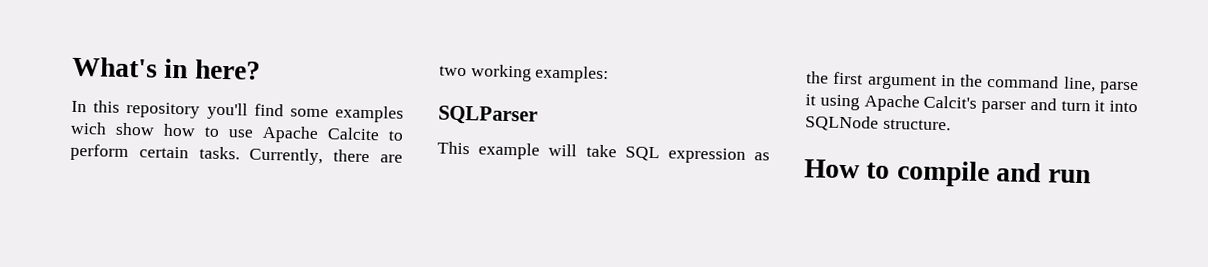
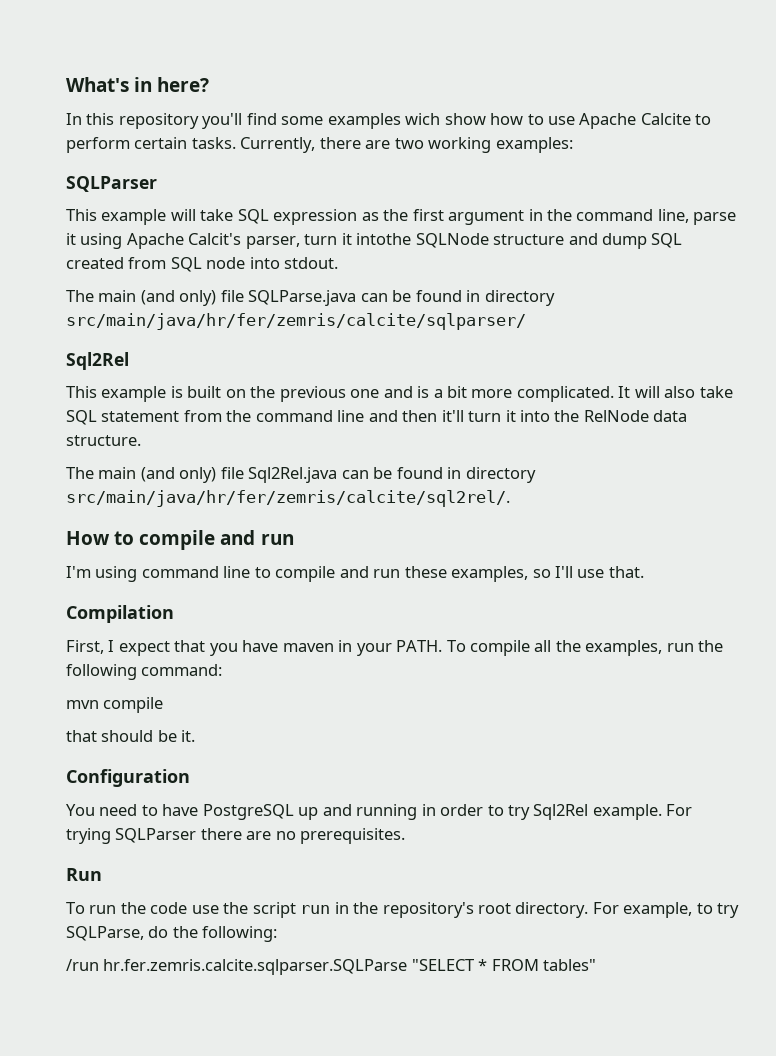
[981,97,1138,114] [805,115,951,132] parser and turn it into SQLNode structure. -> [245,233,683,249] [66,257,339,272] [66,290,555,306] [66,313,526,330] [66,352,129,370] [66,386,733,402] [66,410,688,425] [66,435,141,446] [66,467,536,483] [66,490,510,507] parser, turn it intothe SQLNode structure and dump SQL created from SQL node into stdout. // The main (and only) file SQLParse.java can be found in directory src/main/java/hr/fer/zemris/calcite/sqlparser/ // Sql2Rel // This example is built on the previous one and is a bit more complicated. It will also take SQL statement from the command line and then it'll turn it into the RelNode data structure. // The main (and only) file Sql2Rel.java can be found in directory src/main/java/hr/fer/zemris/calcite/sql2rel/.
(1091, 176) none -> [66,566,644,582] [66,605,174,623] [66,640,724,656] [66,664,223,680] [66,697,164,713] [66,730,196,742] [66,769,190,787] [66,804,693,820] [66,828,406,844] [66,868,102,881] [66,902,740,918] [66,926,278,942] [66,959,597,975] // I'm using command line to compile and run these examples, so I'll use that. // Compilation // First, I expect that you have maven in your PATH. To compile all the examples, run the following command: // mvn compile // that should be it. // Configuration // You need to have PostgreSQL up and running in order to try Sql2Rel example. For trying SQLParser there are no prerequisites. // Run // To run the code use the script run in the repository's root directory. For example, to try SQLParse, do the following: // /run hr.fer.zemris.calcite.sqlparser.SQLParse "SELECT * FROM tables"

